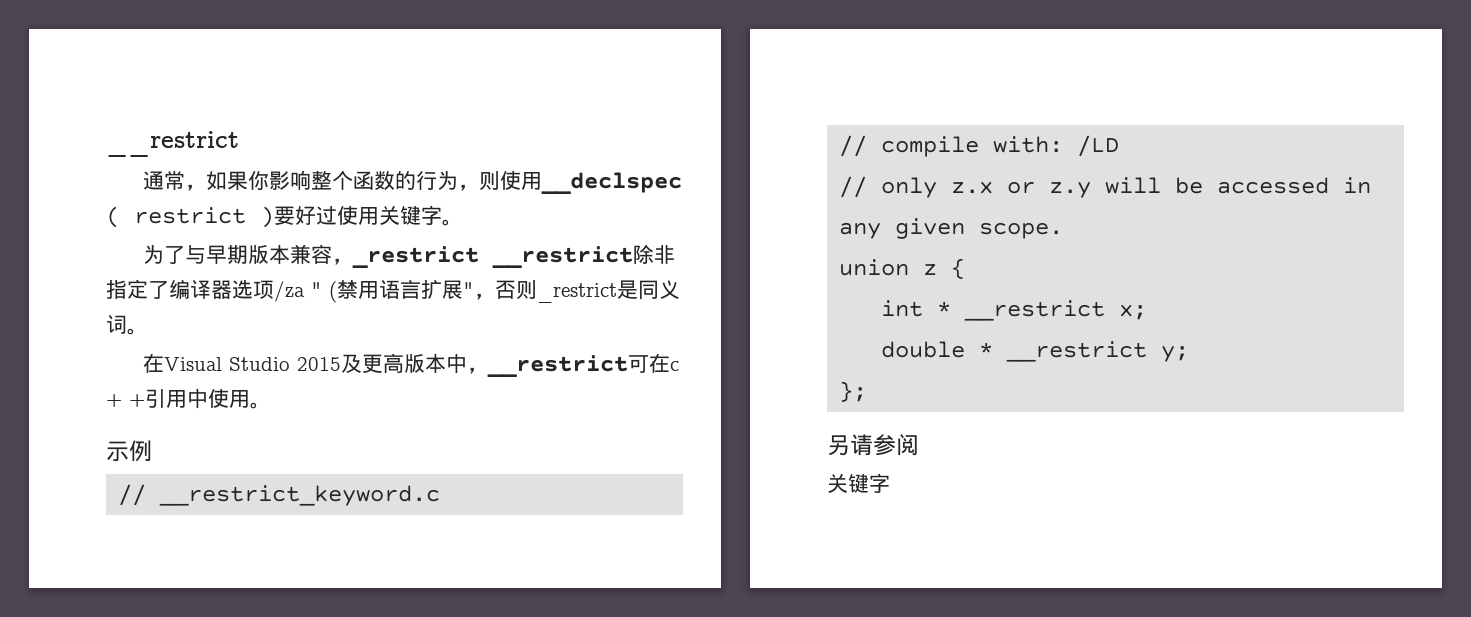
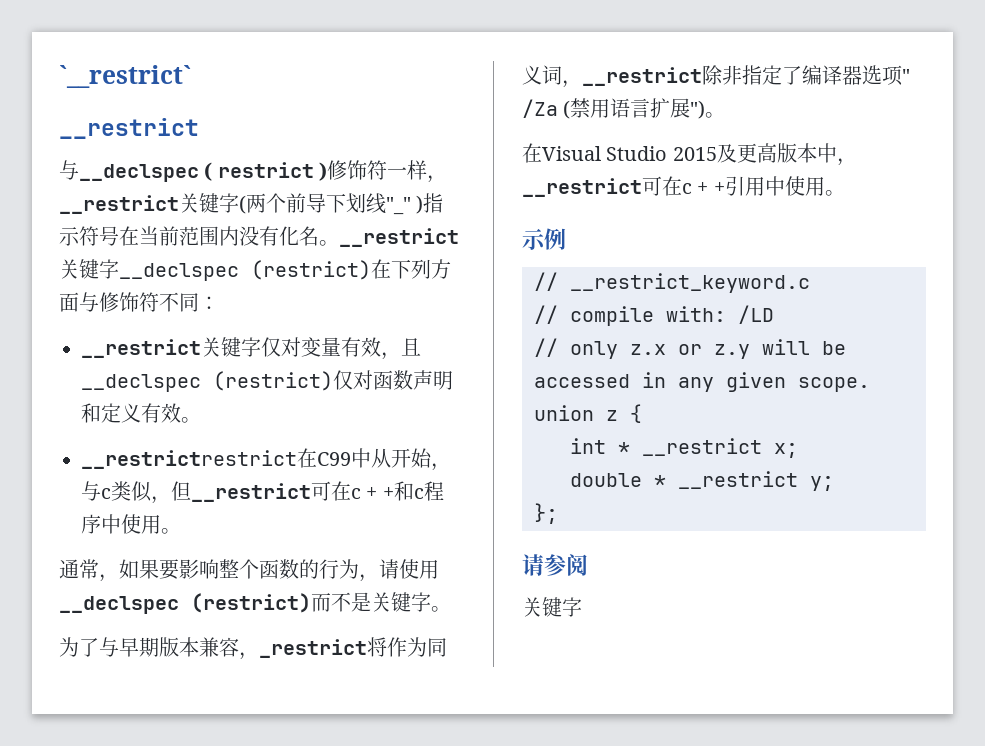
[106,131,239,157] __restrict -> [59,65,191,88] [59,118,199,139] [59,160,448,183] [59,193,444,215] [59,226,459,247] [59,259,451,281] [59,292,219,312] [81,337,421,360] [81,370,453,392] [81,403,201,423] [81,448,451,471] [81,481,444,504] [81,514,181,534] `__restrict` // __restrict // 与__declspec ( restrict )修饰符一样，__restrict关键字(两个前导下划线"_" )指示符号在当前范围内没有化名。__restrict关键字__declspec (restrict)在下列方面与修饰符不同： // __restrict关键字仅对变量有效，且__declspec (restrict)仅对函数声明和定义有效。 // __restrictrestrict在C99中从开始，与c类似，但__restrict可在c + +和c程序中使用。
[247,171,269,190] 你 -> [159,559,179,580] 要
[478,171,500,190] 则 -> [379,559,399,579] 请
[106,205,379,228] ( restrict )要好过使用 -> [191,592,371,613] (restrict)而不是
(479, 257) none -> [367,637,447,657] [522,65,582,88] 将作为同义词，
[274,281,322,302] /za " -> [902,69,910,83] [522,99,558,118] " /Za
[463,280,680,303] [106,315,127,334] "，否则_restrict是同义词 -> [690,100,706,119] ")
[827,435,850,456] 另 -> (558, 513) none

